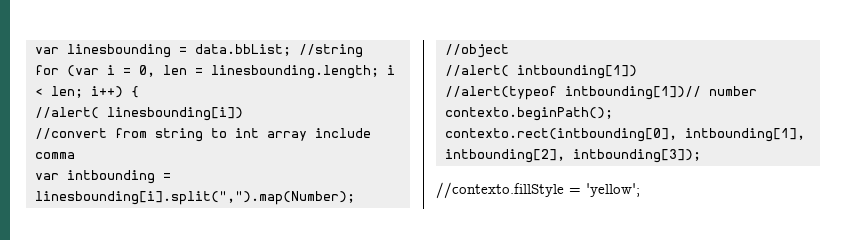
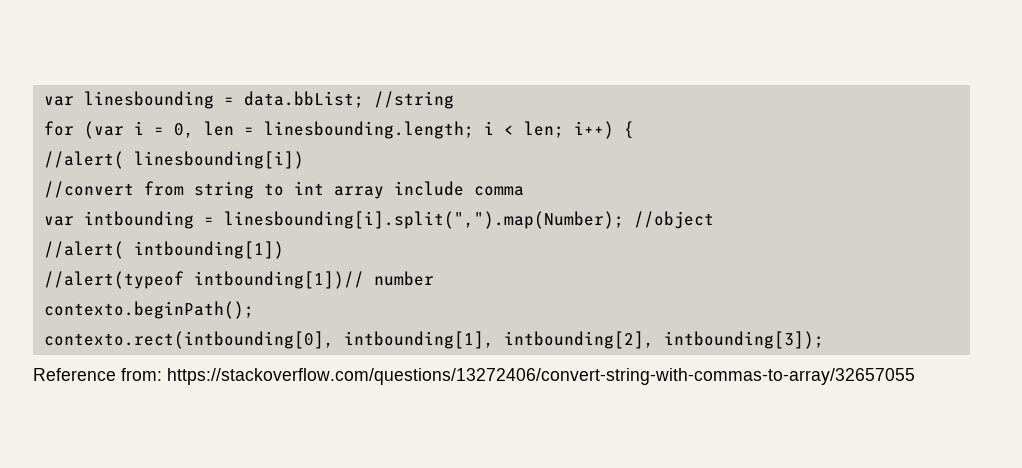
[436,182,640,199] //contexto.fillStyle = 'yellow'; -> [33,368,915,385] Reference from: https://stackoverflow.com/questions/13272406/convert-string-with-commas-to-array/32657055

